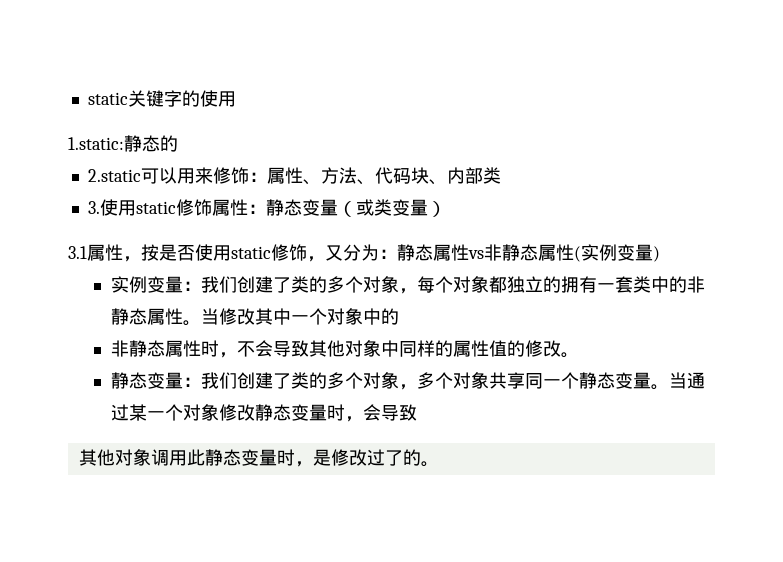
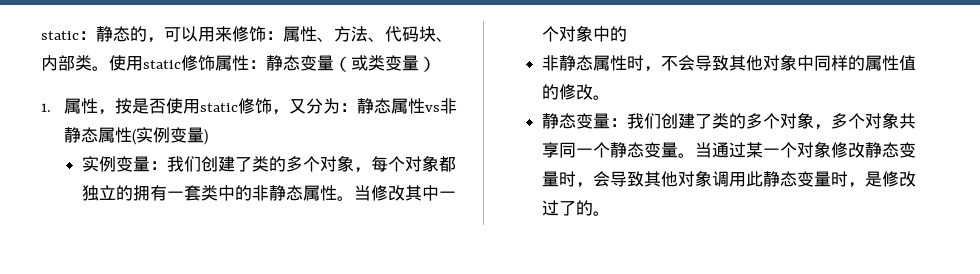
[87,90,236,107] [68,137,124,150] static关键字的使用 // 1.static: -> [41,31,96,40] static：
[87,169,141,182] // 2.static -> [147,37,164,43] ，
[87,201,100,214] // 3. -> [92,66,109,71] 。
[68,246,87,259] 3.1 -> [41,103,51,112] 1.
(417, 412) // -> (645, 179) none

